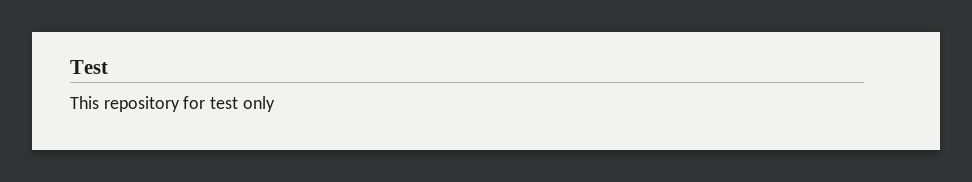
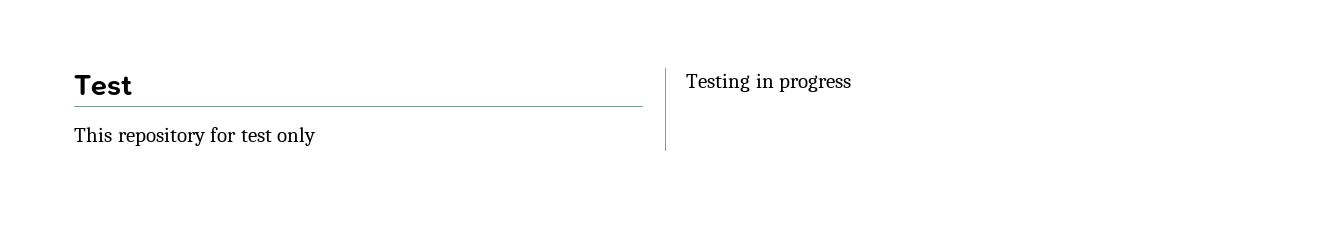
(275, 104) none -> [686,73,852,92] // Testing in progress

